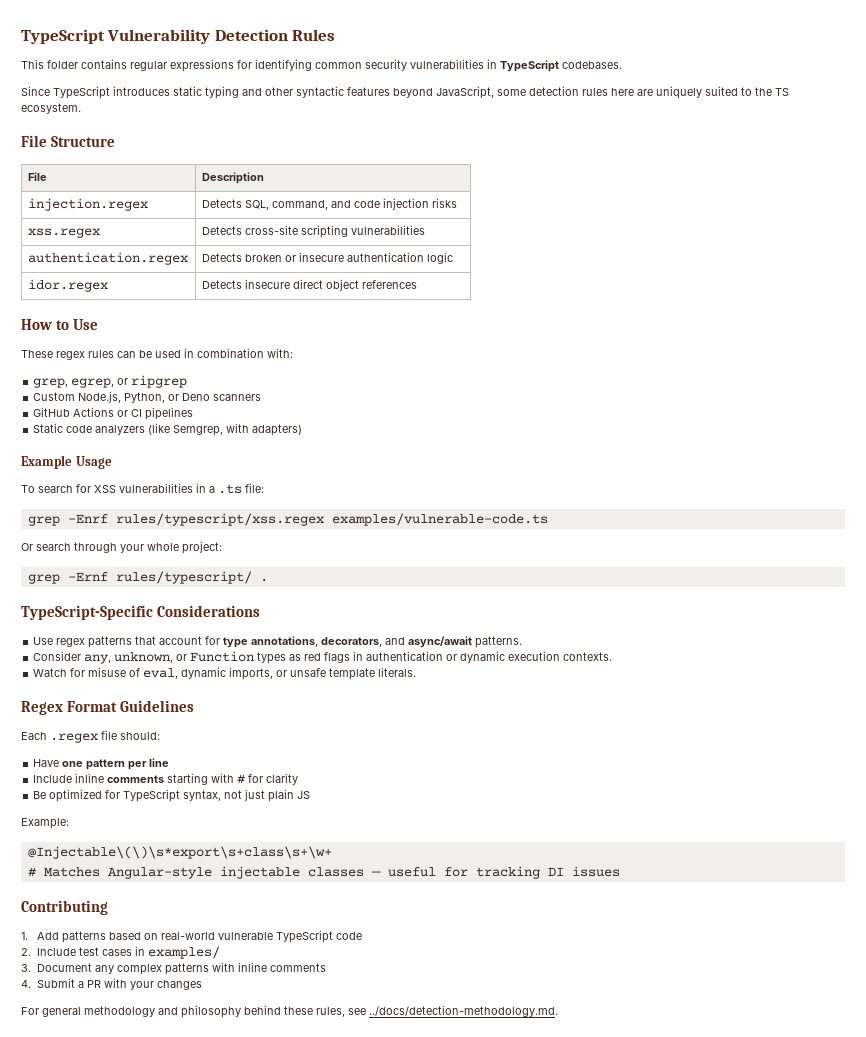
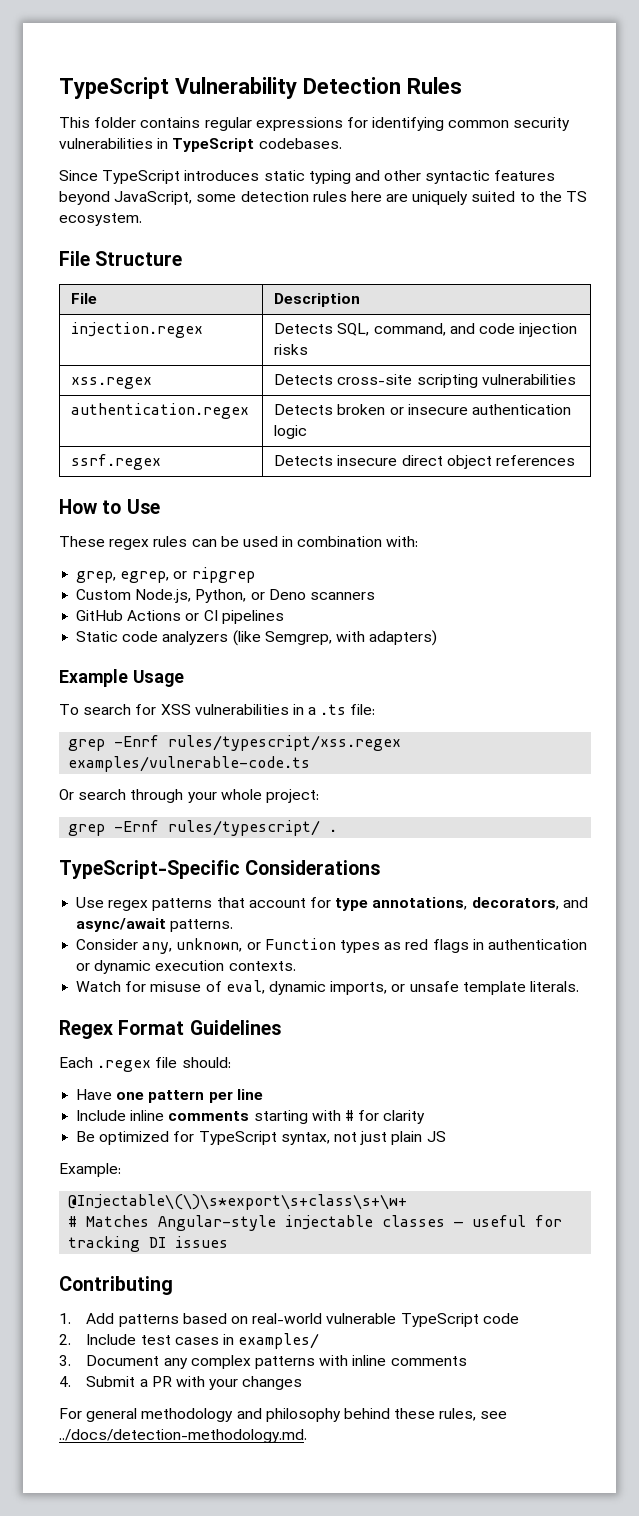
[27,279,108,292] idor.regex -> [71,454,162,470] ssrf.regex

